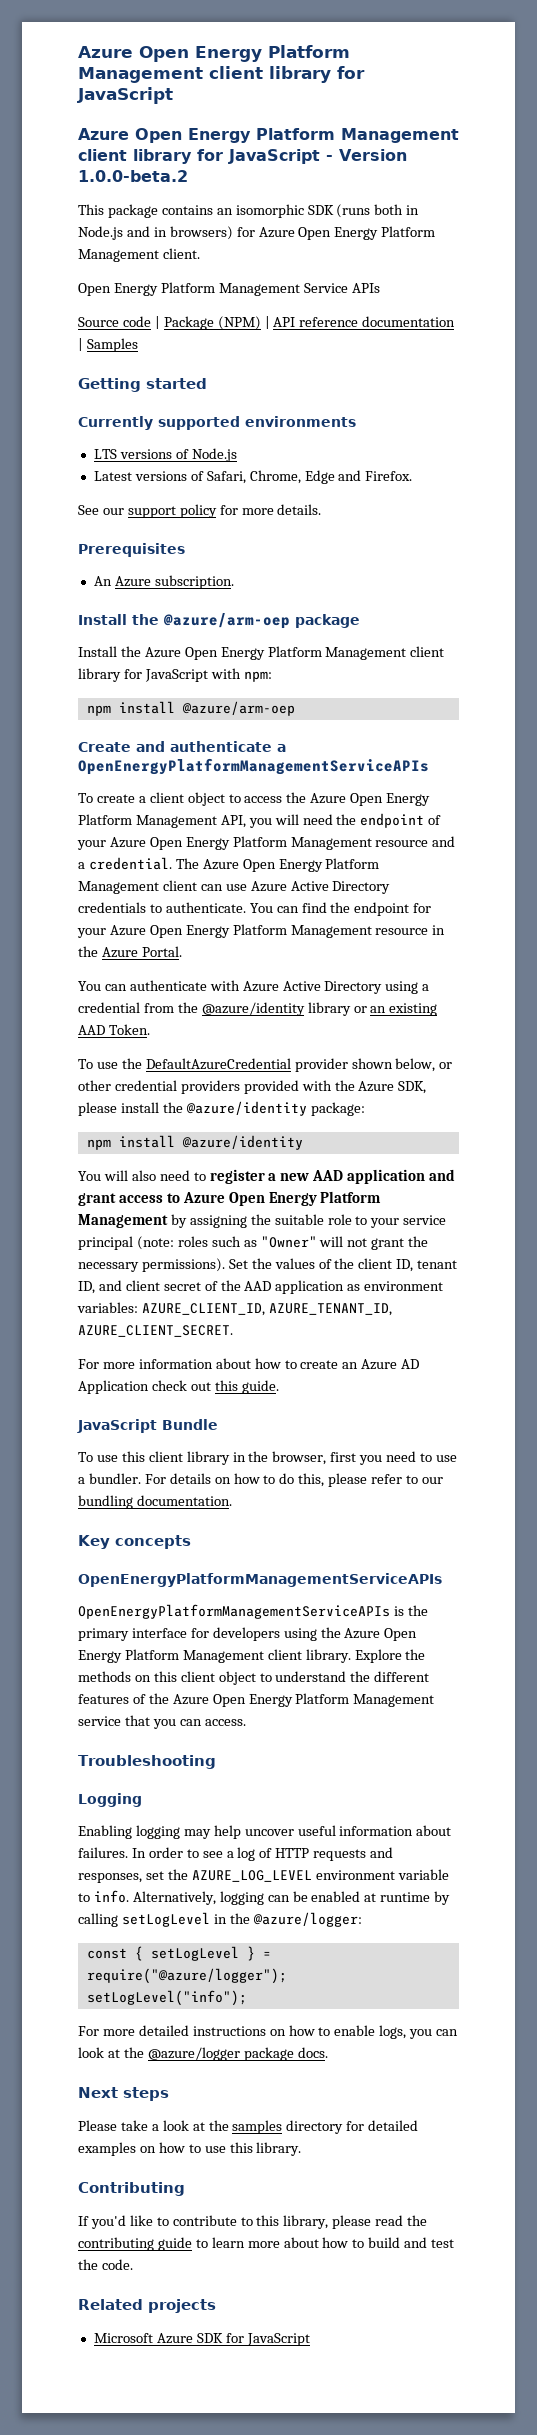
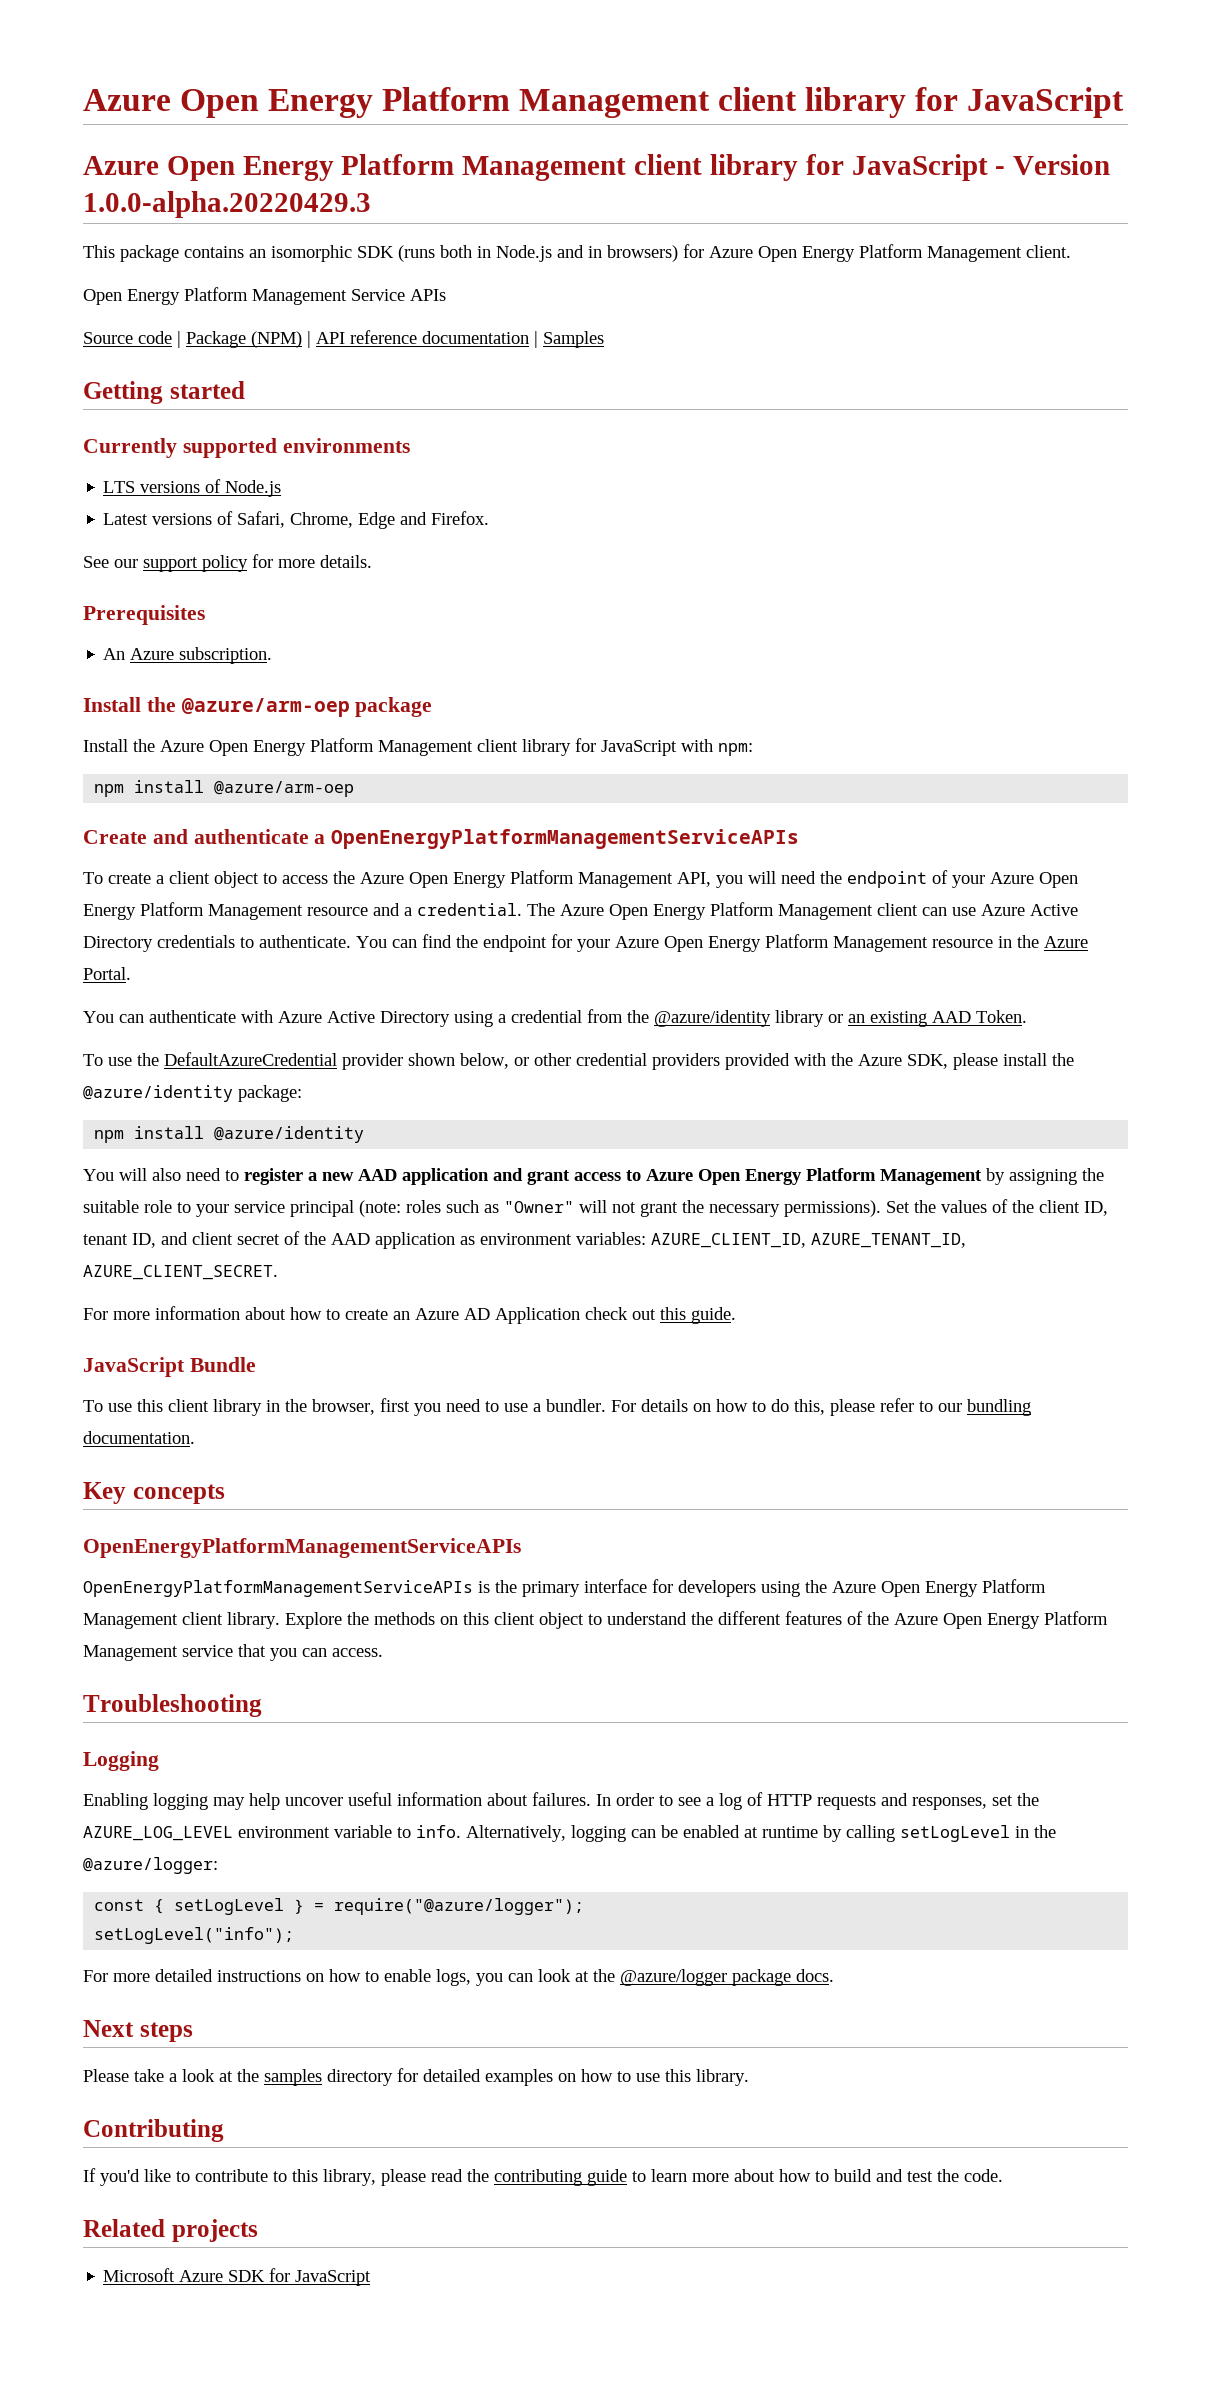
[78,170,188,182] 1.0.0-beta.2 -> [83,191,371,218] 1.0.0-alpha.20220429.3

